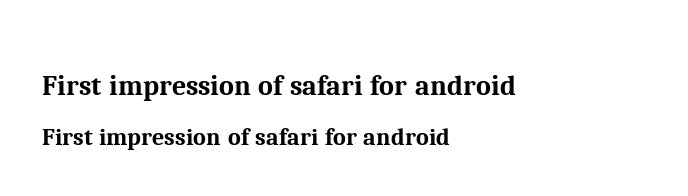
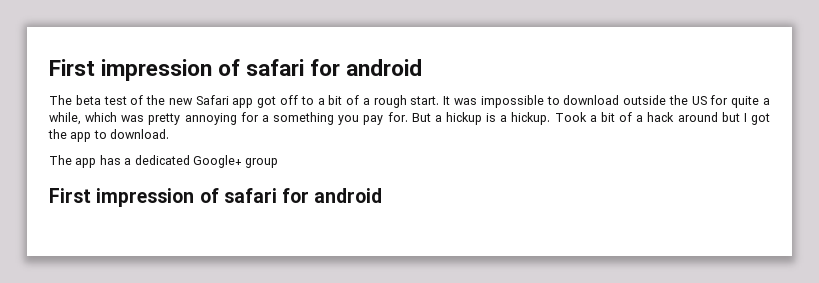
[42,75,516,101] First impression of safari for android -> [49,59,423,81] [49,95,771,108] [49,112,771,125] [48,129,170,142] [49,155,279,168] First impression of safari for android // The beta test of the new Safari app got off to a bit of a rough start. It was impossible to download outside the US for quite a while, which was pretty annoying for a something you pay for. But a hickup is a hickup. Took a bit of a hack around but I got the app to download. // The app has a dedicated Google+ group

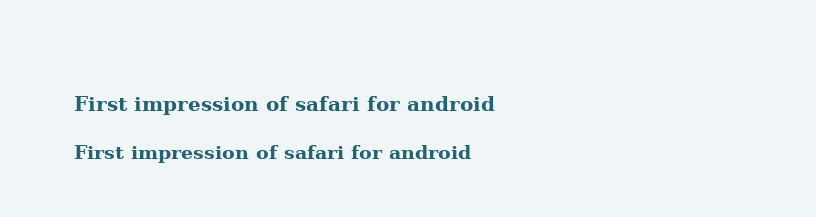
[49,59,423,81] [49,95,771,108] [49,112,771,125] [48,129,170,142] [49,155,279,168] First impression of safari for android // The beta test of the new Safari app got off to a bit of a rough start. It was impossible to download outside the US for quite a while, which was pretty annoying for a something you pay for. But a hickup is a hickup. Took a bit of a hack around but I got the app to download. // The app has a dedicated Google+ group -> [74,96,495,115] First impression of safari for android

